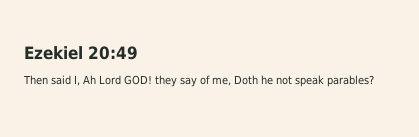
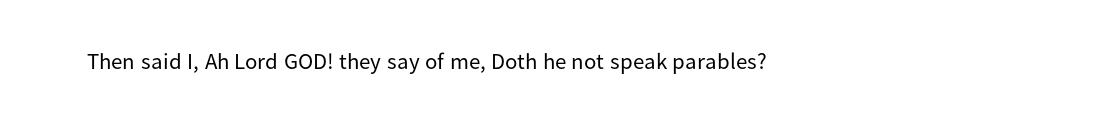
[24,46,138,60] Ezekiel 20:49 // -> (87, 61) none

